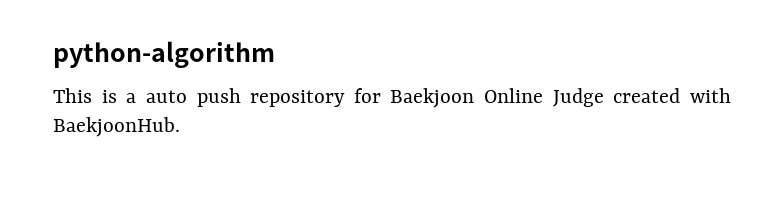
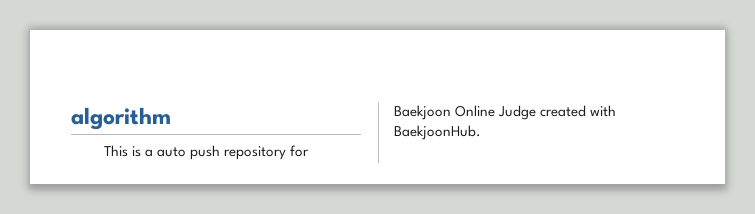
[53,41,275,68] python-algorithm -> [71,107,171,130] algorithm

